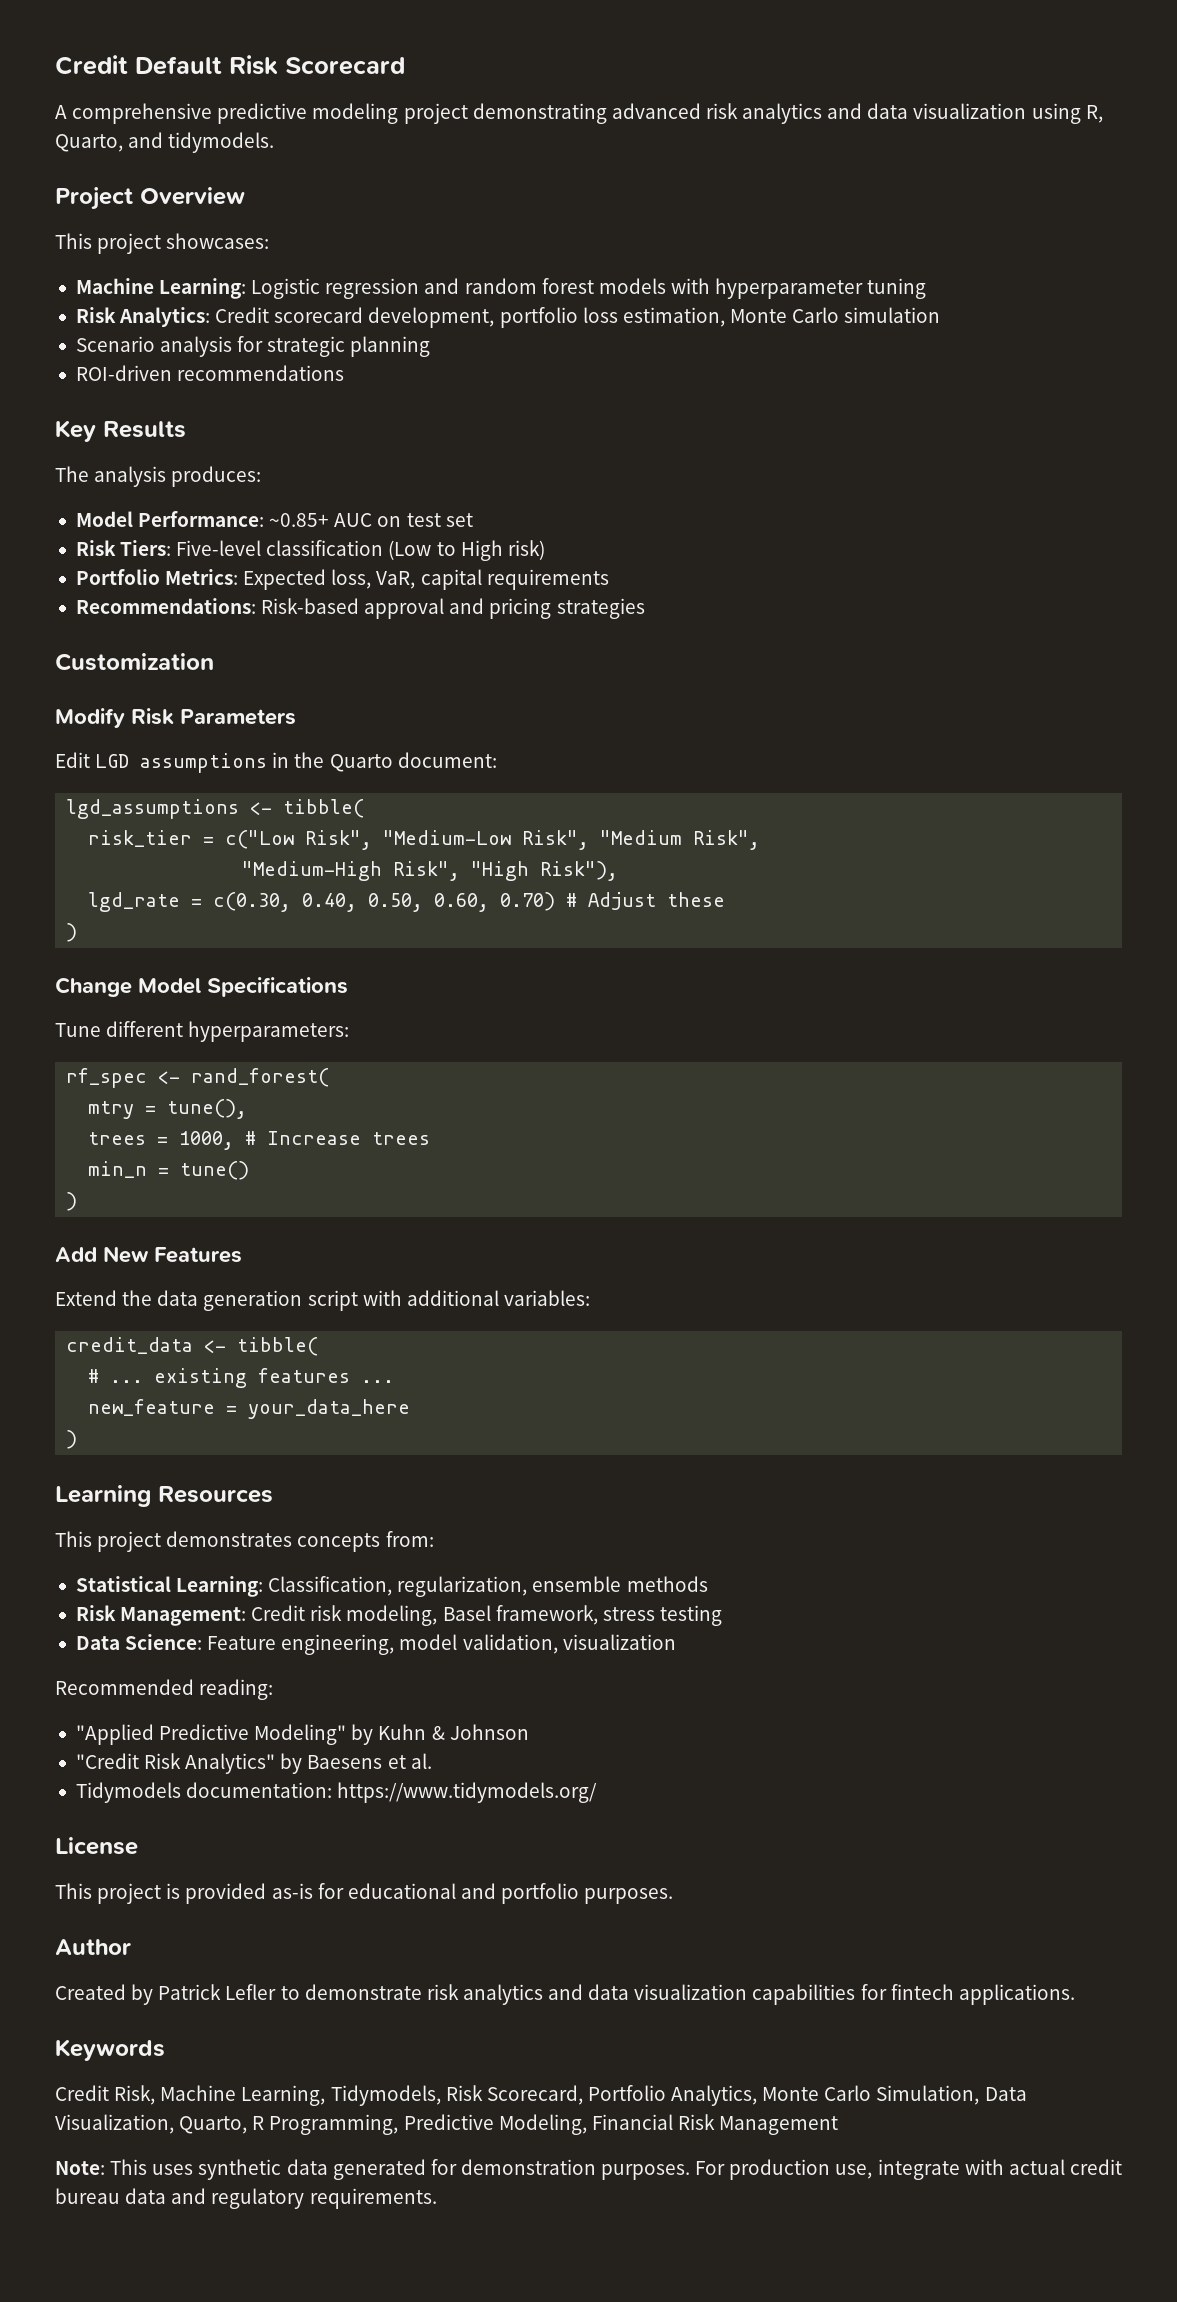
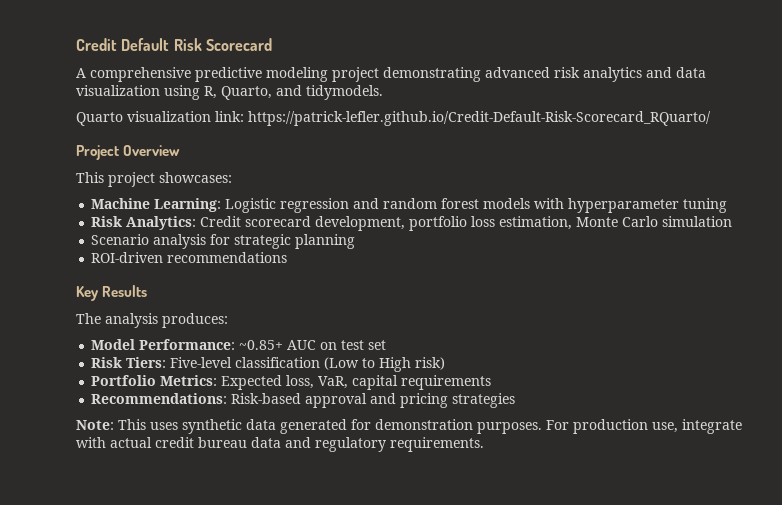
(275, 142) none -> [76,111,711,126] // Quarto visualization link: https://patrick-lefler.github.io/Credit-Default-Risk-Scorecard_RQuarto/
[55,653,214,671] [55,708,296,728] [55,752,497,773] [66,799,365,819] [88,830,761,850] [242,861,619,881] [88,892,726,912] [66,923,78,942] [55,977,348,997] [55,1021,350,1042] [66,1068,330,1088] [88,1099,248,1119] [88,1131,431,1150] [88,1161,250,1180] [66,1192,78,1211] [55,1246,242,1263] [55,1290,590,1311] [66,1337,319,1356] [88,1368,395,1388] [88,1399,411,1419] [66,1430,78,1449] [55,1485,273,1507] [55,1531,434,1552] [75,1576,708,1597] [75,1605,722,1626] [75,1634,676,1655] [55,1679,274,1700] [75,1724,529,1745] [75,1753,432,1774] [75,1782,598,1803] [55,1837,138,1855] [55,1883,674,1904] [55,1939,131,1955] [55,1984,1075,2005] [55,2039,165,2061] [55,2085,1027,2106] [55,2114,839,2135] // Customization // Modify Risk Parameters // Edit LGD assumptions in the Quarto document: // lgd_assumptions <- tibble( // risk_tier = c("Low Risk", "Medium-Low Risk", "Medium Risk", // "Medium-High Risk", "High Risk"), // lgd_rate = c(0.30, 0.40, 0.50, 0.60, 0.70) # Adjust these // ) // Change Model Specifications // Tune different hyperparameters: // rf_spec <- rand_forest( // mtry = tune(), // trees = 1000, # Increase trees // min_n = tune() // ) // Add New Features // Extend the data generation script with additional variables: // credit_data <- tibble( // # ... existing features ... // new_feature = your_data_here // ) // Learning Resources // This project demonstrates concepts from: // Statistical Learning: Classification, regularization, ensemble methods // Risk Management: Credit risk modeling, Basel framework, stress testing // Data Science: Feature engineering, model validation, visualization // Recommended reading: // "Applied Predictive Modeling" by Kuhn & Johnson // "Credit Risk Analytics" by Baesens et al. // Tidymodels documentation: https://www.tidymodels.org/ // License // This project is provided as-is for educational and portfolio purposes. // Author // Created by Patrick Lefler to demonstrate risk analytics and data visualization capabilities for fintech applications. // Keywords // Credit Risk, Machine Learning, Tidymodels, Risk Scorecard, Portfolio Analytics, Monte Carlo Simulation, Data Visualization, Quarto, R Programming, Predictive Modeling, Financial Risk Management -> (516, 400) none

